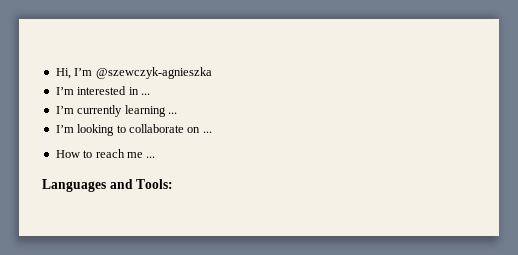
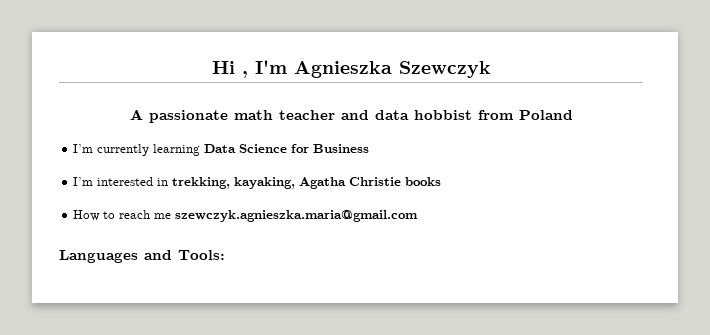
[55,67,212,79] [55,86,150,95] [55,105,177,117] [55,124,212,136] Hi, I’m @szewczyk-agnieszka // I’m interested in ... // I’m currently learning ... // I’m looking to collaborate on ... -> [211,60,491,78] [129,109,573,123] [73,144,370,156] [73,177,442,189] Hi , I'm Agnieszka Szewczyk // A passionate math teacher and data hobbist from Poland // I’m currently learning Data Science for Business // I’m interested in trekking, kayaking, Agatha Christie books
[146,156,156,158] ... -> [175,210,419,222] szewczyk.agnieszka.maria@gmail.com

